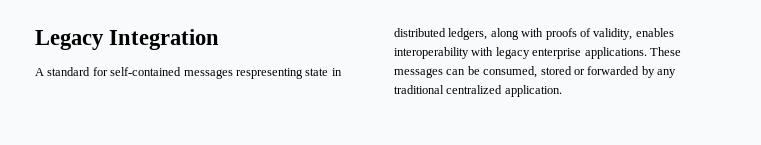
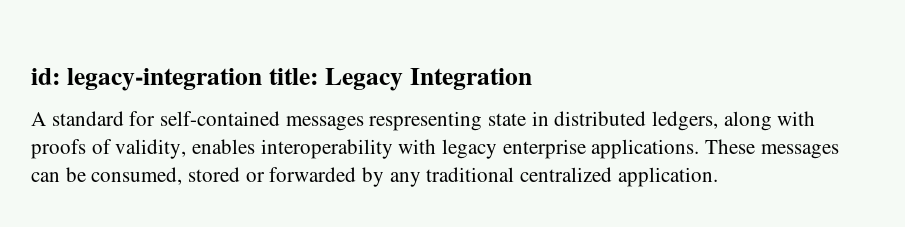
(35, 40) none -> [31,68,318,91] id: legacy-integration title:

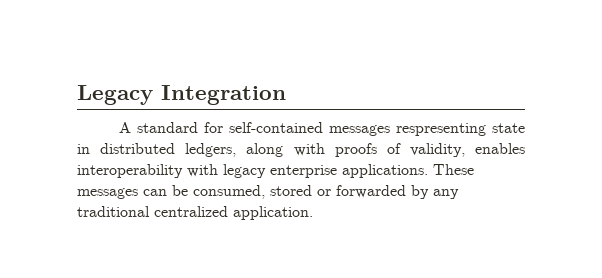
[31,68,318,91] id: legacy-integration title: -> (77, 95) none

